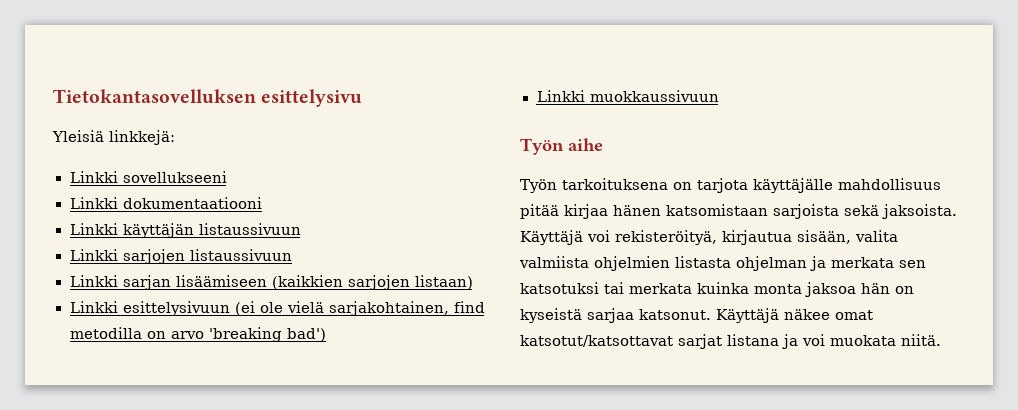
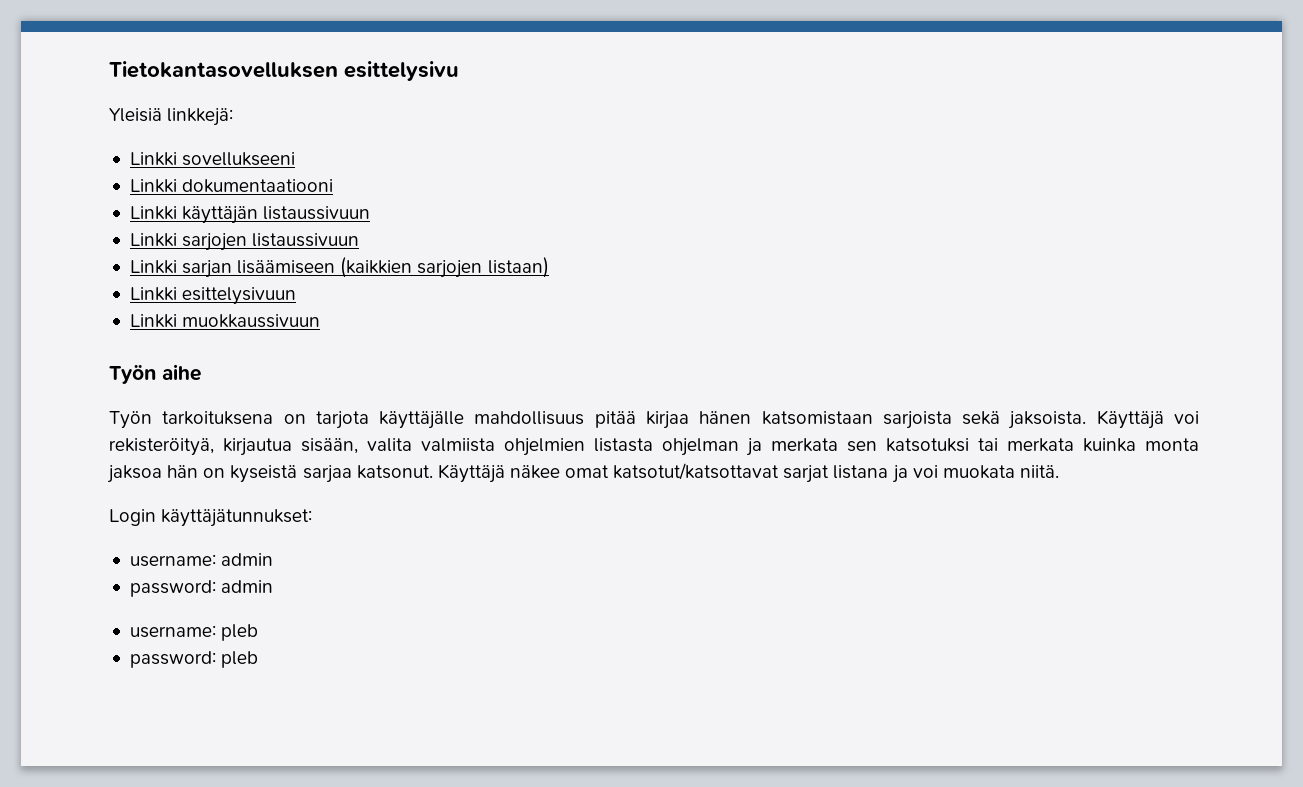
[234,301,485,316] [69,327,326,342] (ei ole vielä sarjakohtainen, find metodilla on arvo 'breaking bad') -> (297, 296) none
(941, 340) none -> [109,509,313,527] [129,553,274,567] [129,580,274,597] [129,624,259,641] [129,651,259,668] // Login käyttäjätunnukset: // username: admin // password: admin // username: pleb // password: pleb

